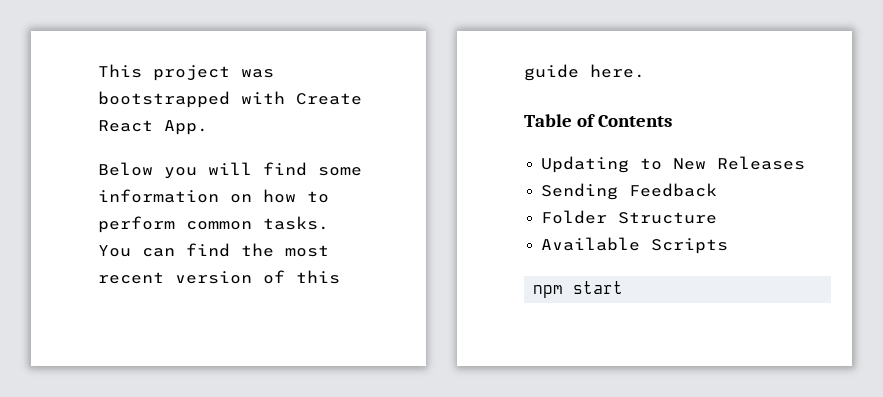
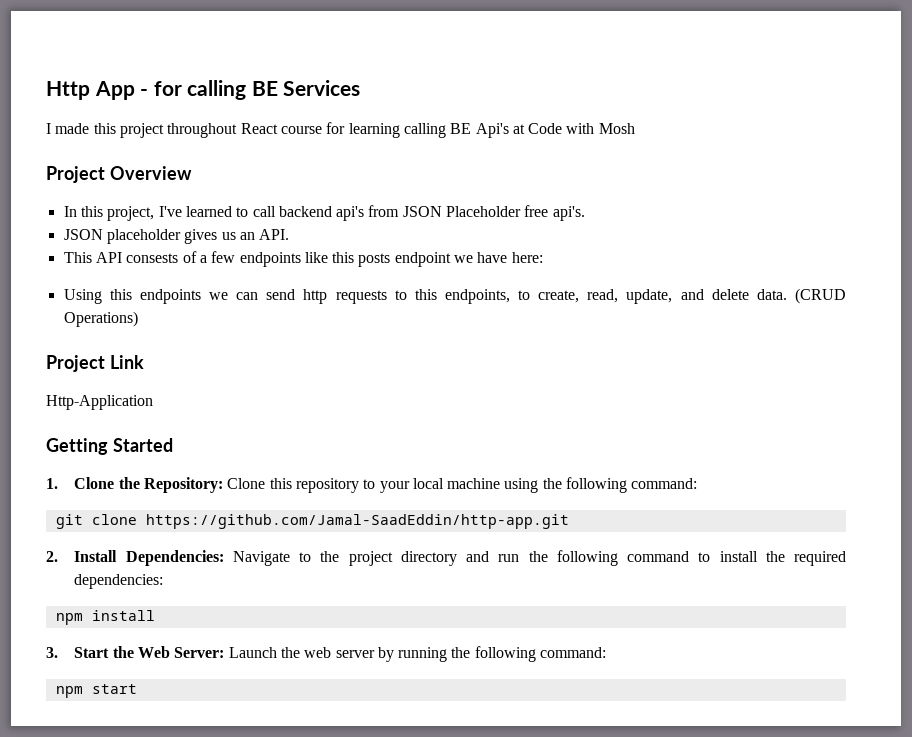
[98,64,274,81] [98,91,362,108] [98,120,208,135] [98,162,362,179] [98,189,329,203] [98,216,329,233] [98,243,329,257] [98,270,340,284] [524,64,645,81] [524,114,672,127] [541,156,806,173] [541,183,718,200] [541,210,718,224] [541,237,729,254] This project was bootstrapped with Create React App. // Below you will find some information on how to perform common tasks. // You can find the most recent version of this guide here. // Table of Contents // Updating to New Releases // Sending Feedback // Folder Structure // Available Scripts -> [46,80,361,100] [46,122,635,138] [46,166,192,183] [63,205,585,221] [63,229,290,244] [63,251,543,267] [63,288,846,304] [63,311,138,327] [46,355,144,372] [46,395,153,410] [46,438,173,455] [46,477,698,493] [55,514,569,529] [46,550,847,566] [74,574,164,589] [55,610,155,625] [46,646,607,662] Http App - for calling BE Services // I made this project throughout React course for learning calling BE Api's at Code with Mosh // Project Overview // In this project, I've learned to call backend api's from JSON Placeholder free api's. // JSON placeholder gives us an API. // This API consests of a few endpoints like this posts endpoint we have here: // Using this endpoints we can send http requests to this endpoints, to create, read, update, and delete data. (CRUD Operations) // Project Link // Http-Application // Getting Started // 1. Clone the Repository: Clone this repository to your local machine using the following command: // git clone https://github.com/Jamal-SaadEddin/http-app.git // 2. Install Dependencies: Navigate to the project directory and run the following command to install the required dependencies: // npm install // 3. Start the Web Server: Launch the web server by running the following command:

